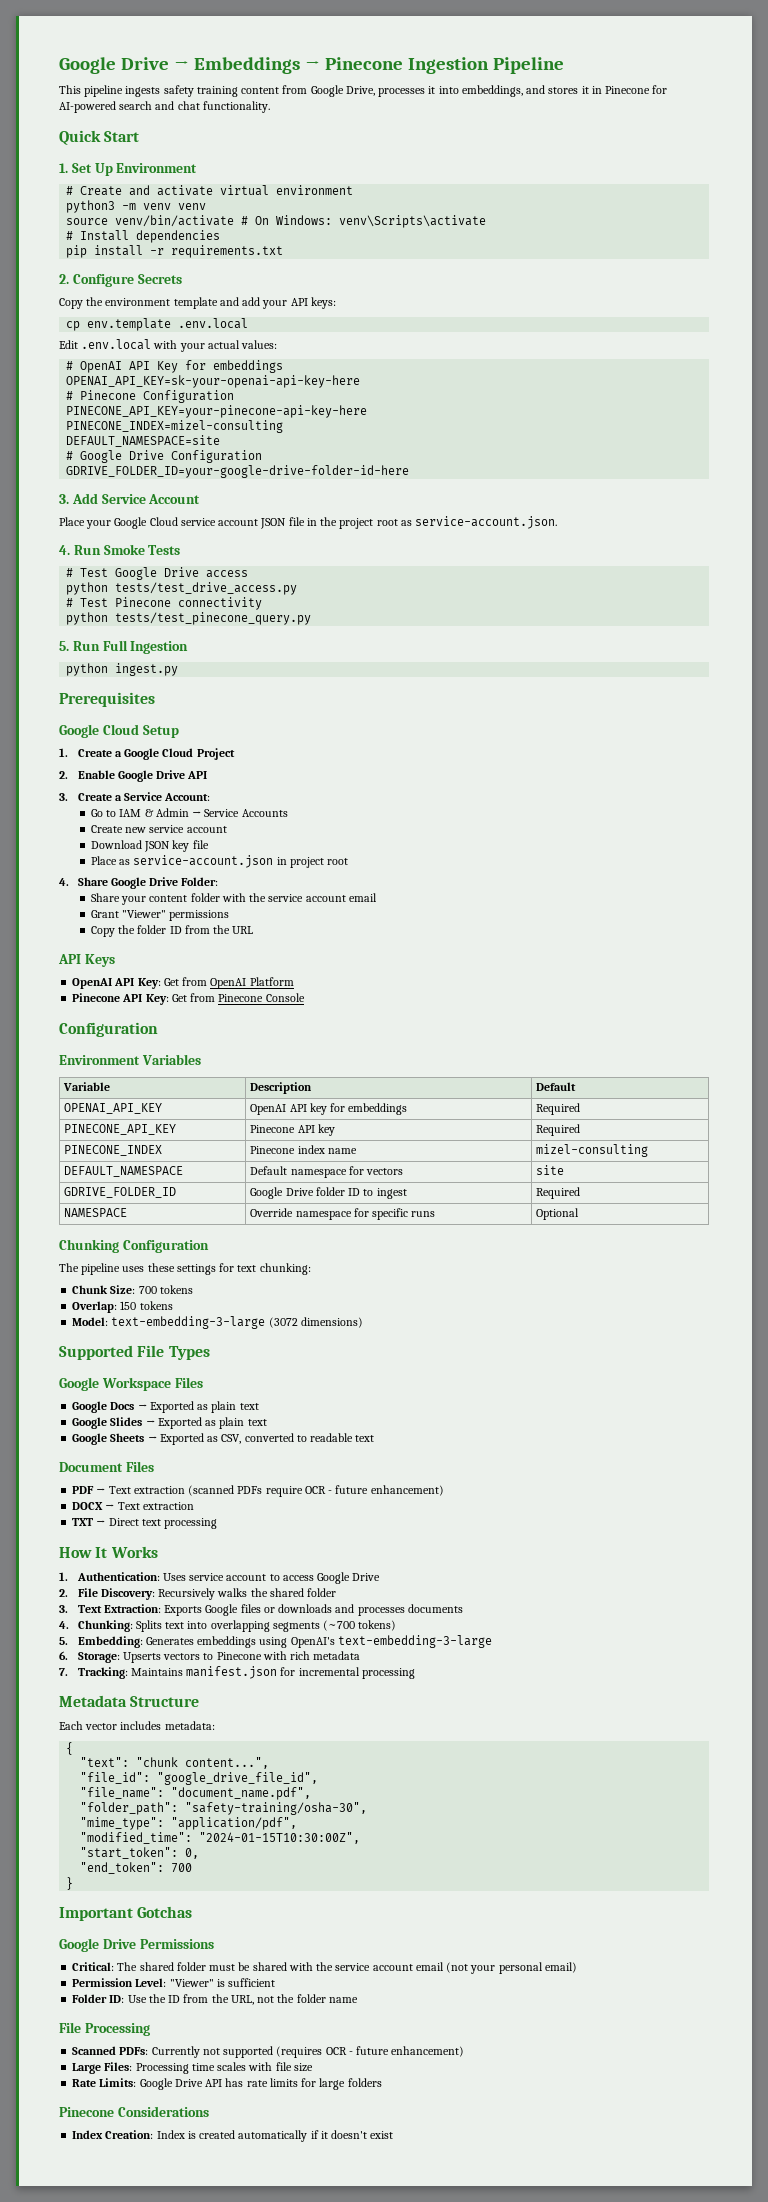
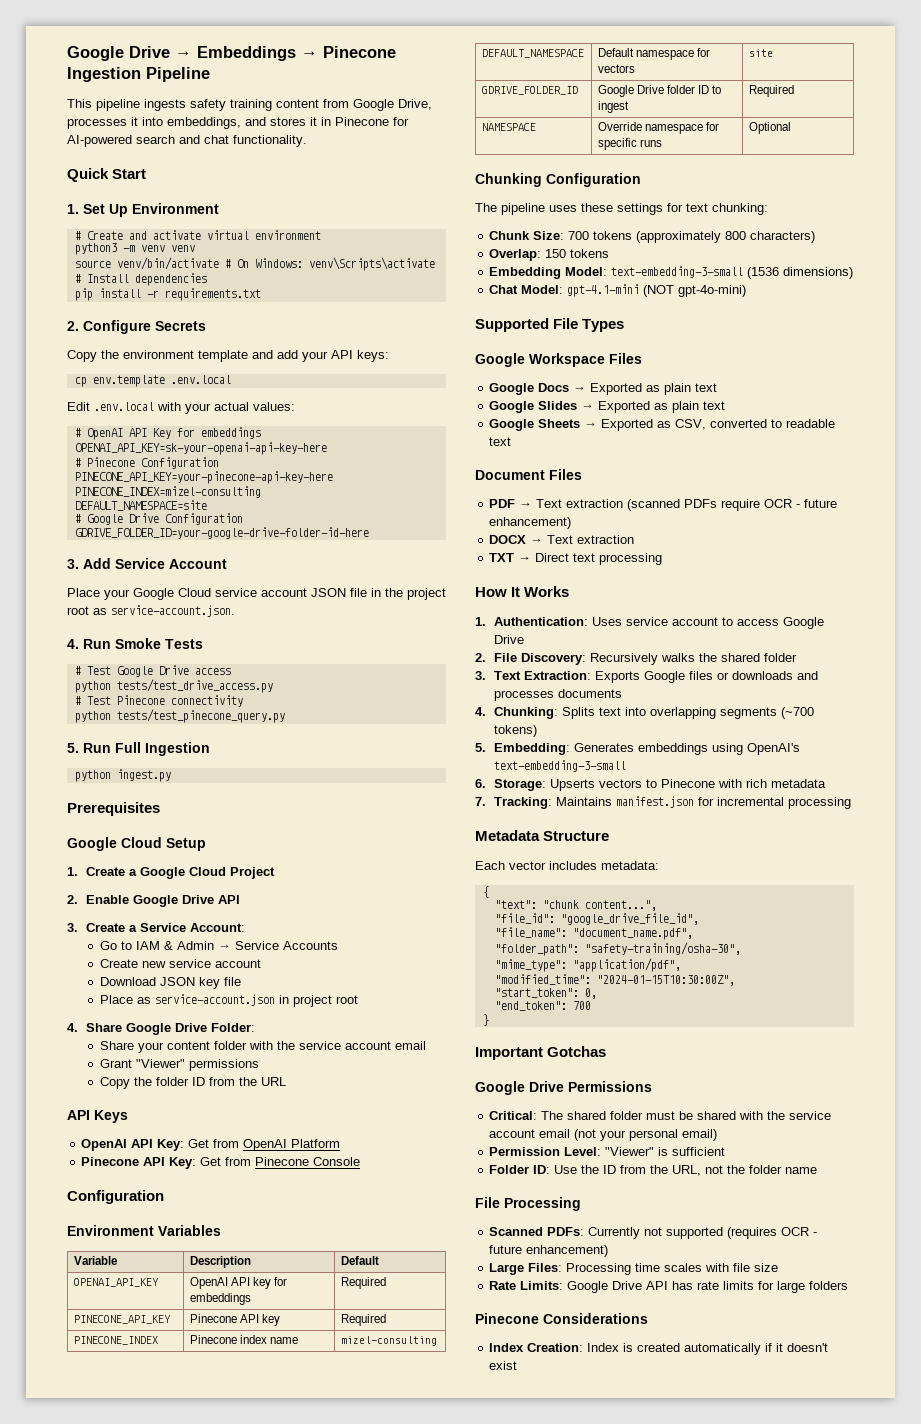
(193, 1289) none -> [636,231,816,243] (approximately 800 characters)
[72,1316,363,1329] Model: text-embedding-3-large (3072 dimensions) -> [489,266,854,279] [489,284,747,297] Embedding Model: text-embedding-3-small (1536 dimensions) // Chat Model: gpt-4.1-mini (NOT gpt-4o-mini)
[337,1635,492,1648] text-embedding-3-large -> [493,760,626,772] text-embedding-3-small

